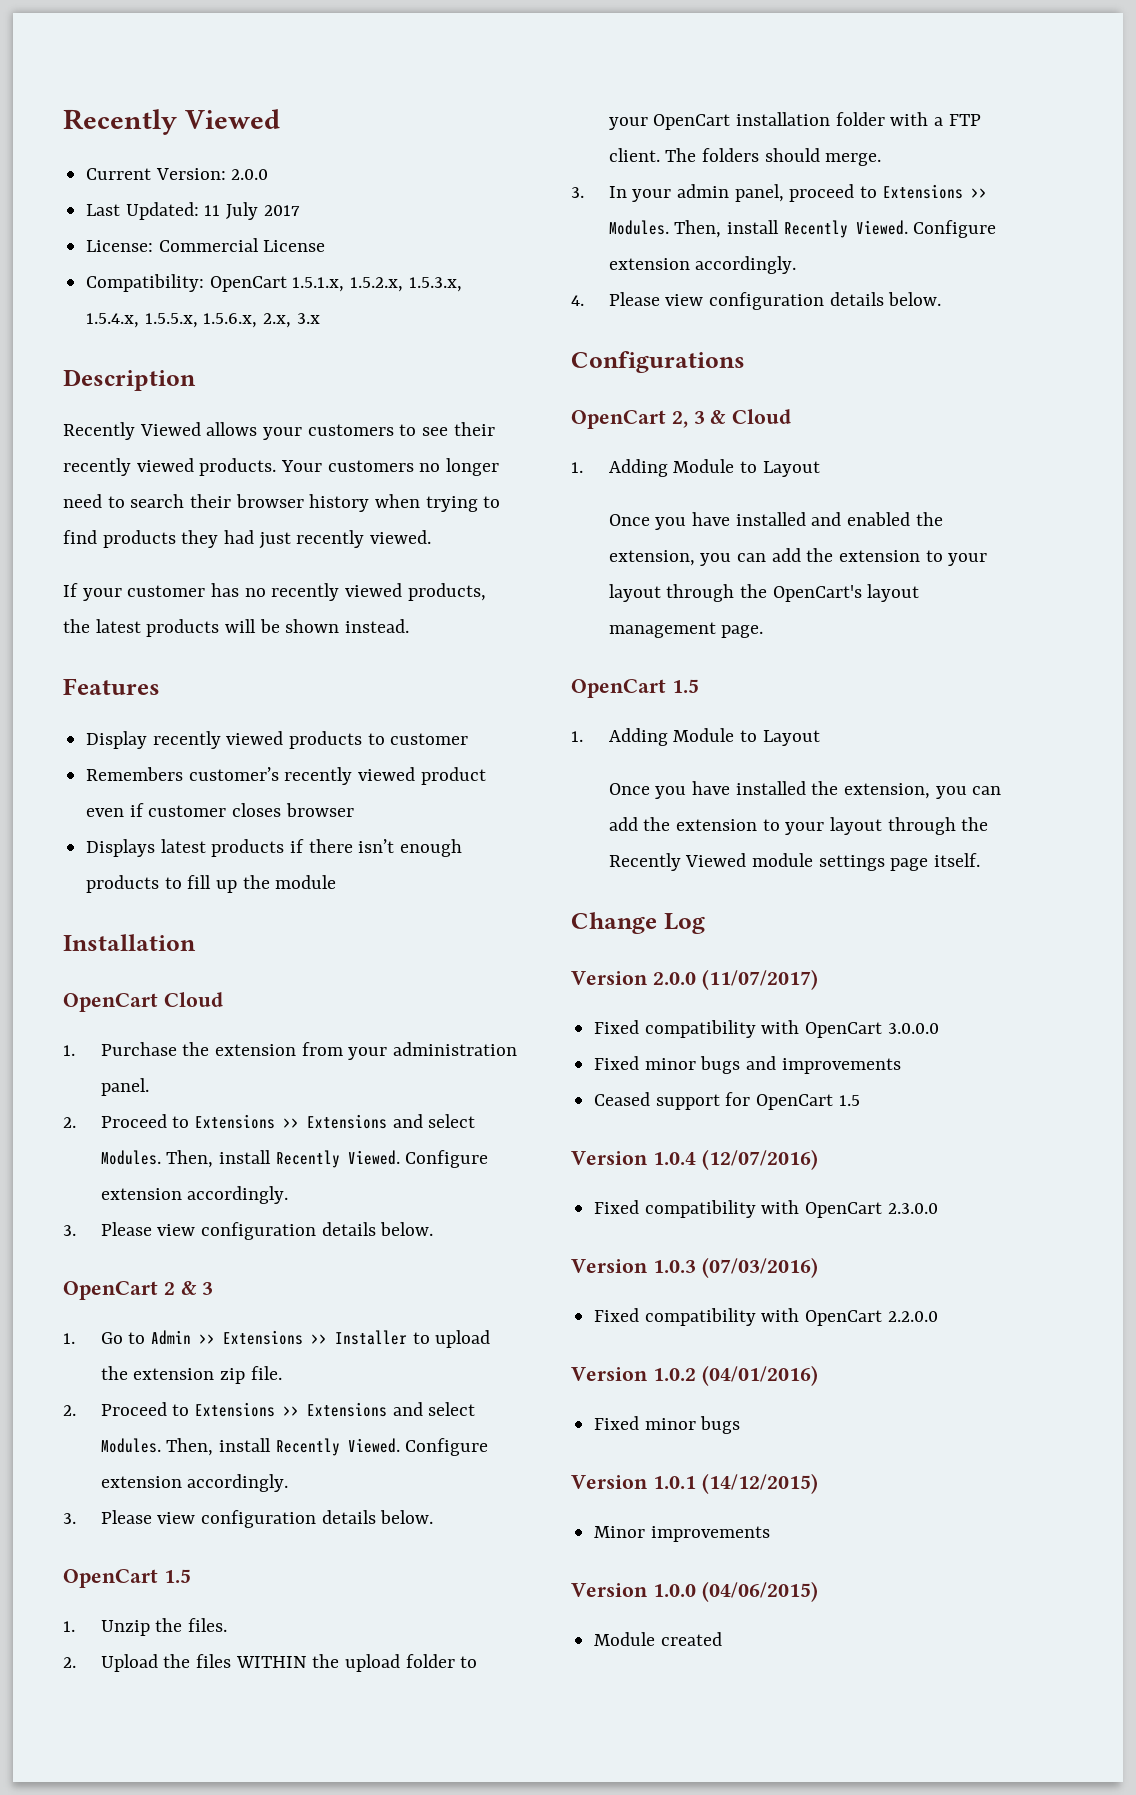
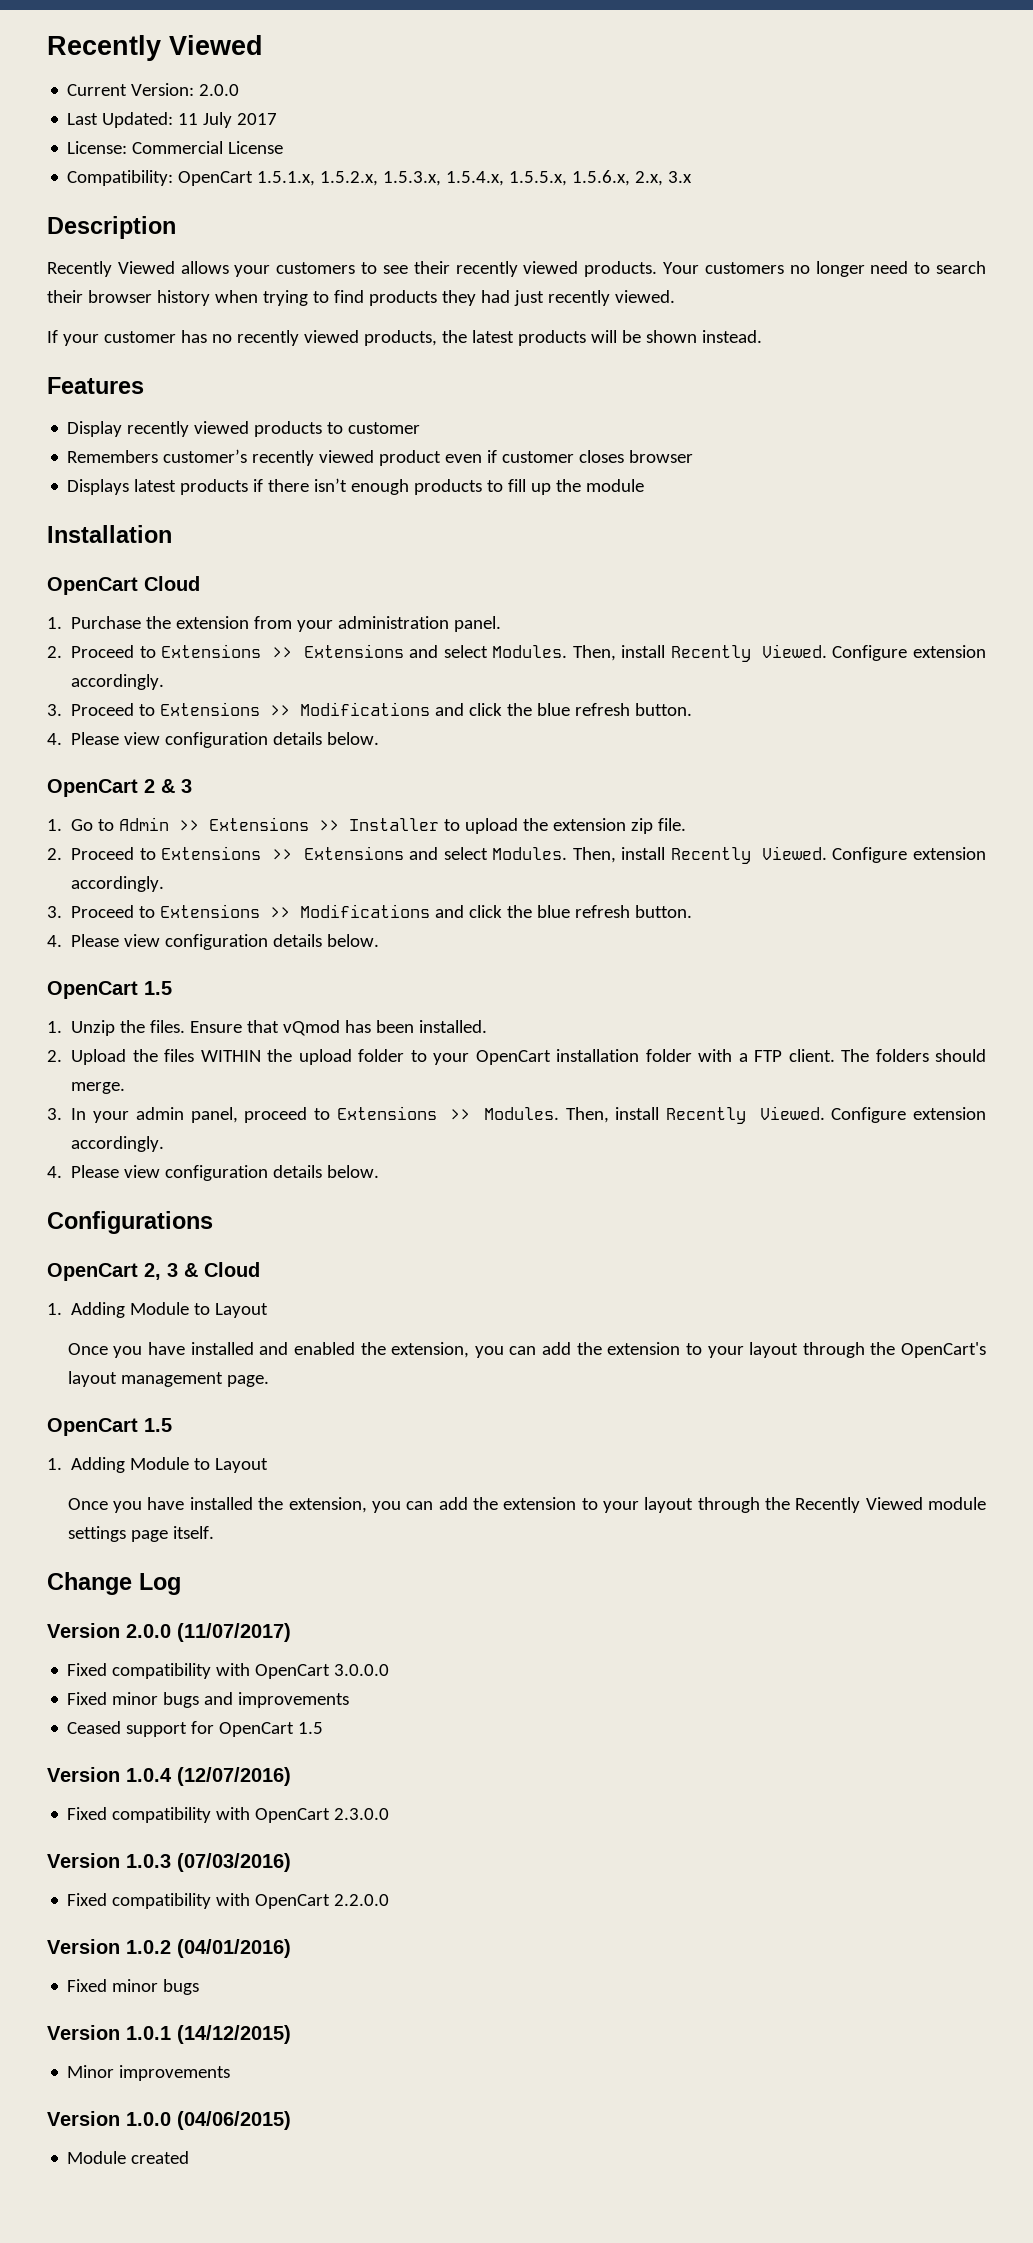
(76, 1230) none -> [71,702,693,716] [47,733,62,745] Proceed to Extensions >> Modifications and click the blue refresh button. // 4.
(76, 1518) none -> [71,904,693,918] [47,935,62,947] Proceed to Extensions >> Modifications and click the blue refresh button. // 4.
(227, 1625) none -> [190,1020,488,1036] Ensure that vQmod has been installed.

